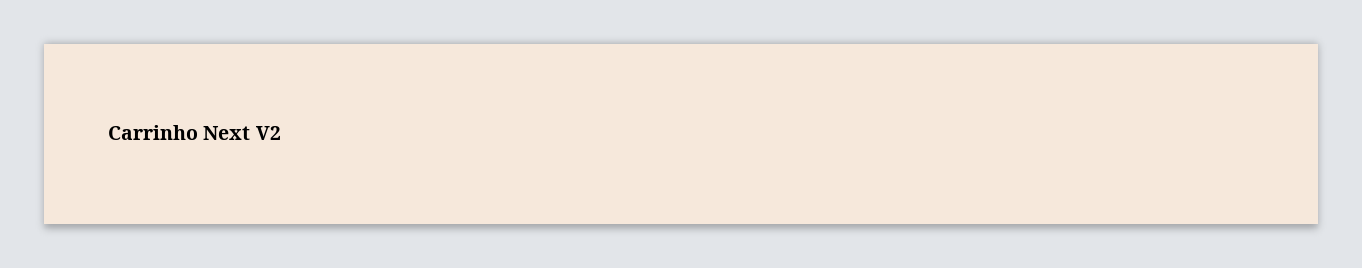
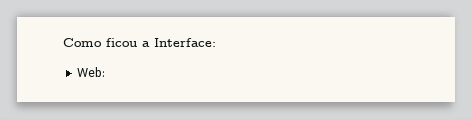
[108,125,281,140] Carrinho Next V2 -> [63,38,216,47] [76,67,105,77] Como ficou a Interface: // Web:

